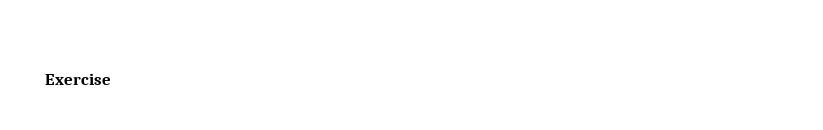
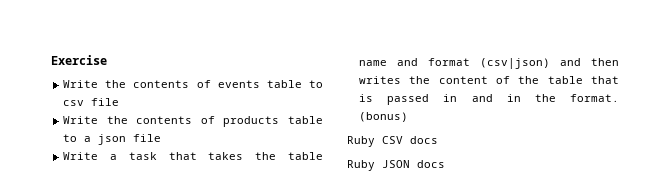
(111, 79) none -> [63,80,323,88] [63,98,120,106] [63,116,323,127] [63,134,162,145] [63,152,323,160] [359,58,619,69] [359,76,619,84] [359,94,619,105] [359,112,409,122] [347,136,438,147] [347,160,445,171] // Write the contents of events table to csv file // Write the contents of products table to a json file // Write a task that takes the table name and format (csv|json) and then writes the content of the table that is passed in and in the format. (bonus) // Ruby CSV docs // Ruby JSON docs

